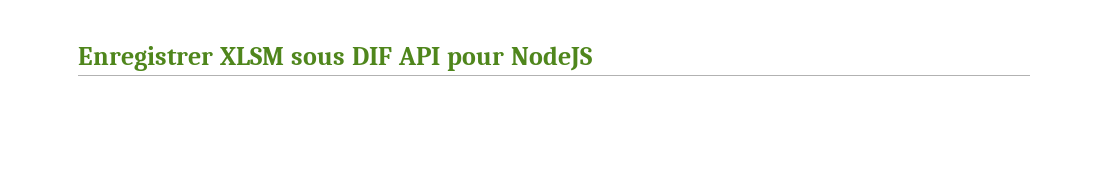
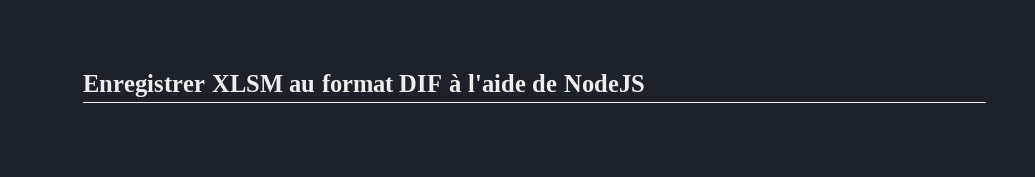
[291,47,505,71] sous DIF API pour -> [289,74,558,92] au format DIF à l'aide de

